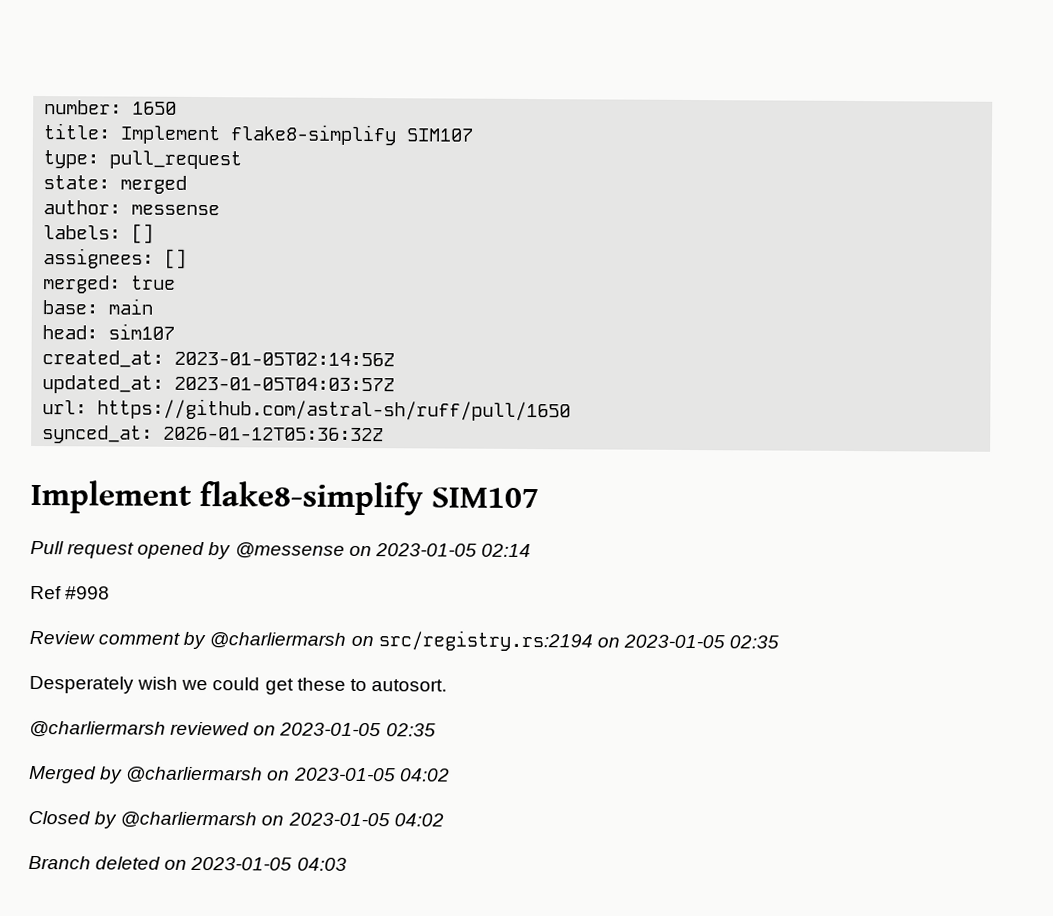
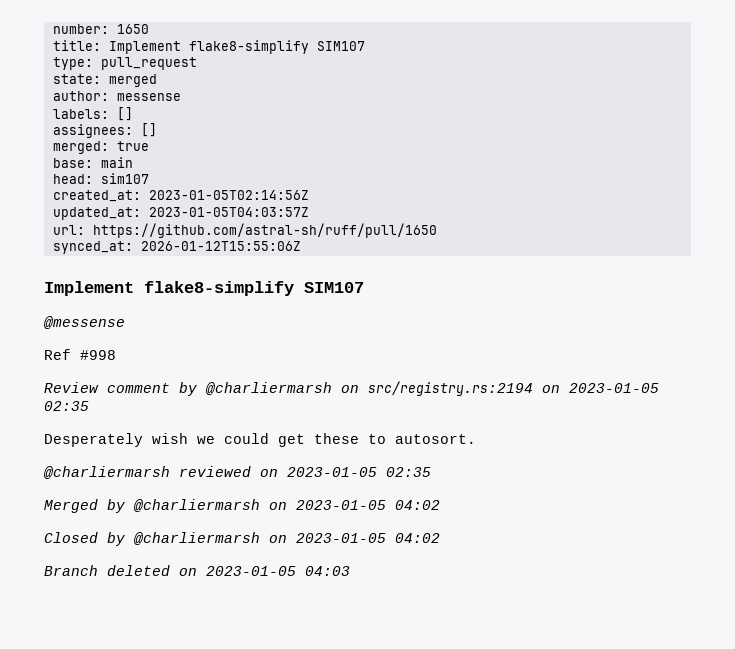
[163,426,385,442] [30,479,539,516] [30,540,531,560] 2026-01-12T05:36:32Z // Implement flake8-simplify SIM107 // Pull request opened by @messense on 2023-01-05 02:14 -> [140,241,301,251] [44,281,364,296] [44,316,125,329] 2026-01-12T15:55:06Z // Implement flake8-simplify SIM107 // @messense

